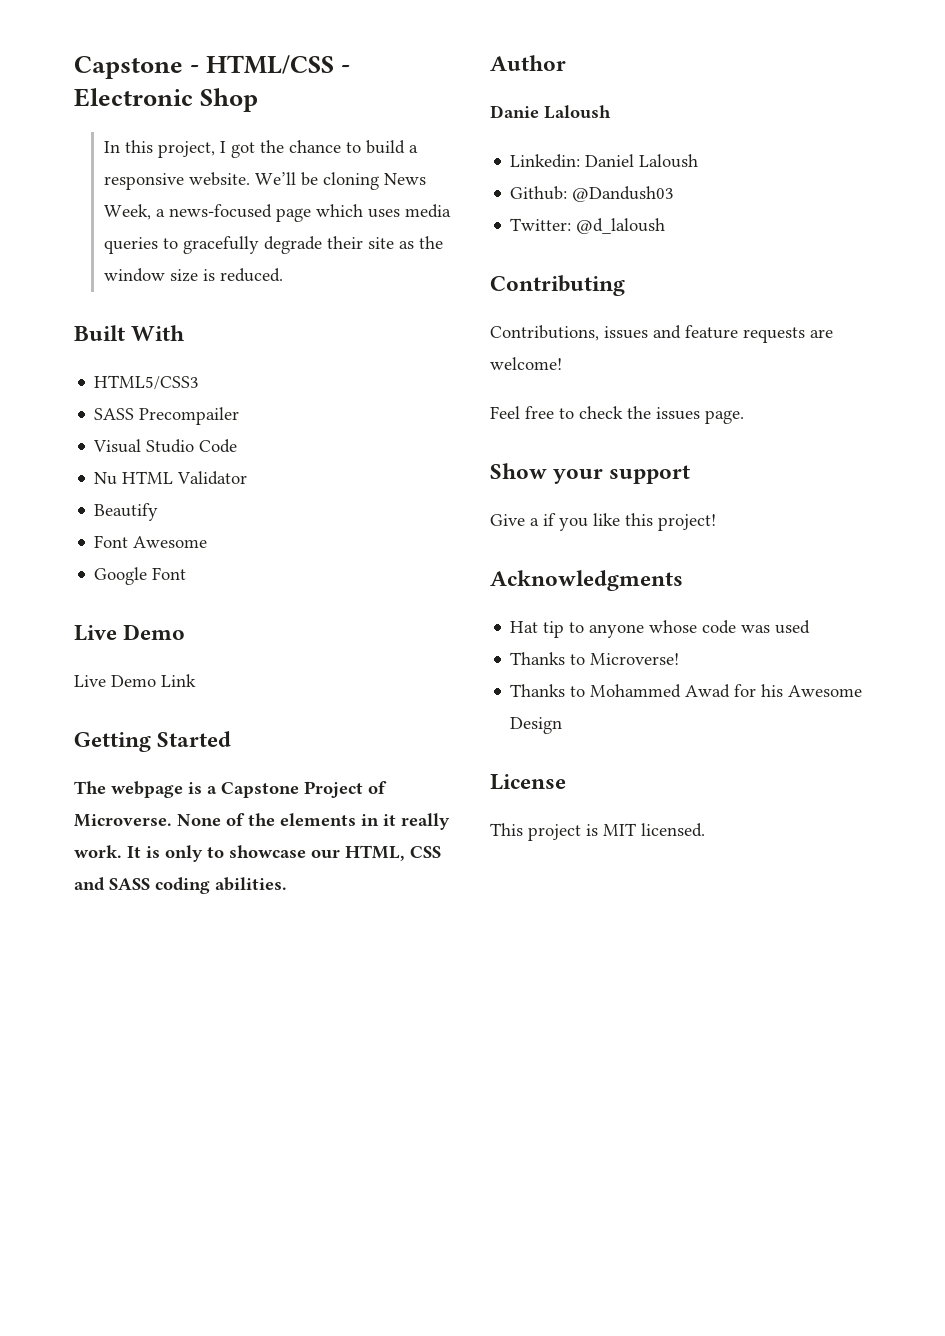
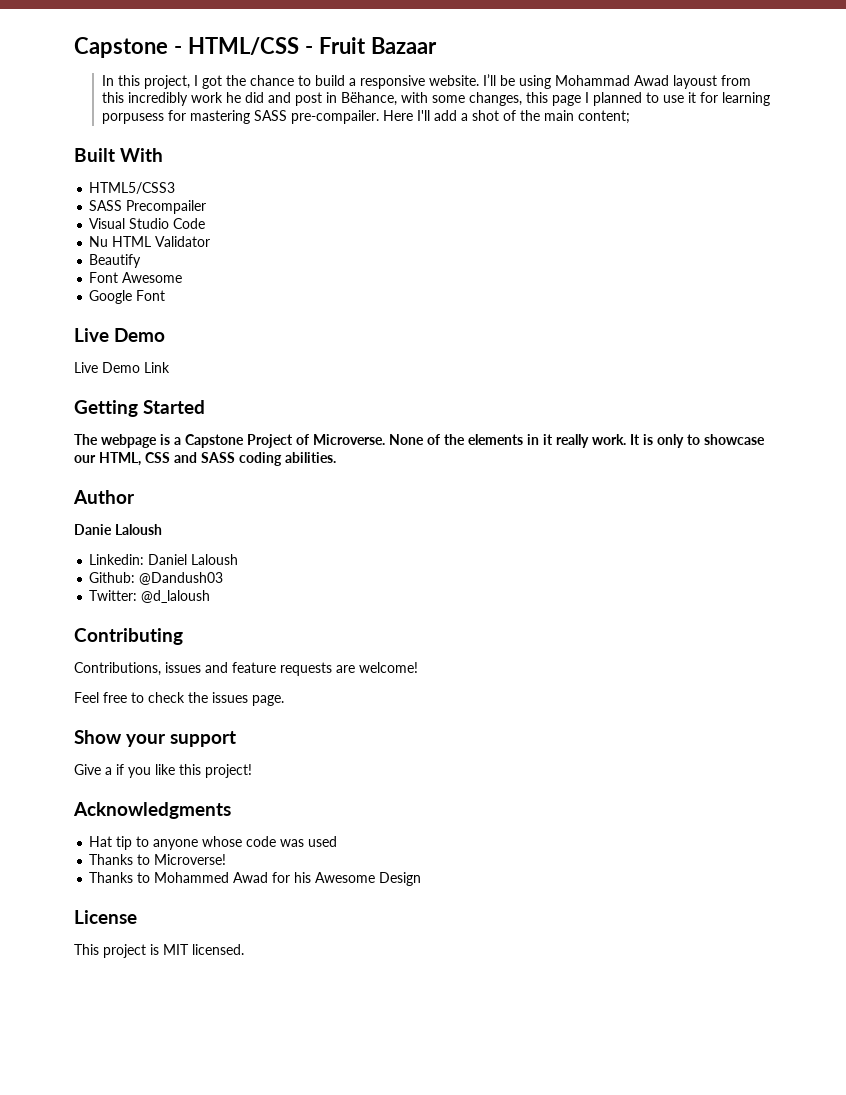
[74,88,259,112] Electronic Shop -> [318,37,437,54] Fruit Bazaar
[255,172,427,190] [104,204,452,222] [104,236,444,254] [104,268,284,282] We’ll be cloning News Week, a news-focused page which uses media queries to gracefully degrade their site as the window size is reduced. -> [482,74,751,89] [101,92,770,106] [101,110,630,124] I’ll be using Mohammad Awad layoust from this incredibly work he did and post in Bëhance, with some changes, this page I planned to use it for learning porpusess for mastering SASS pre-compailer. Here I'll add a shot of the main content;

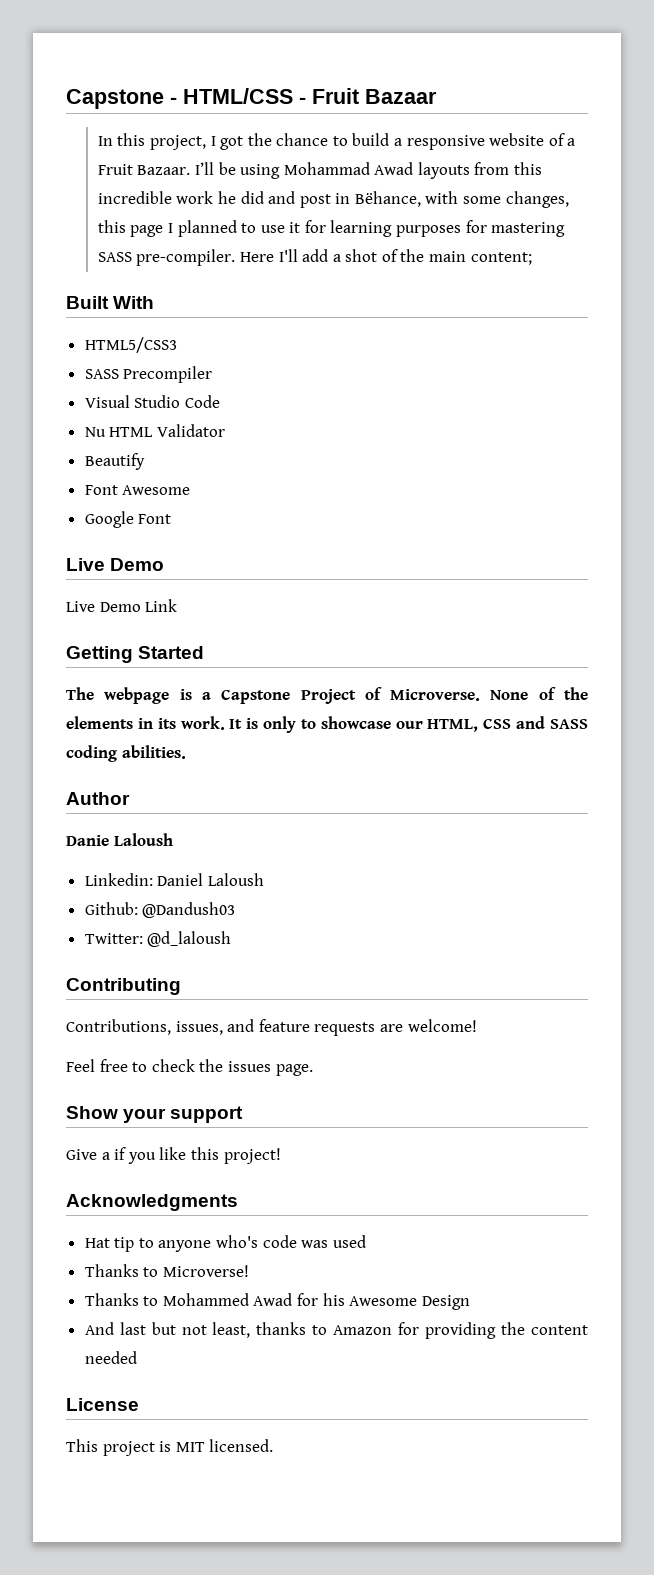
[428,75,479,86] website. -> [489,133,576,146] [97,164,191,175] website of a Fruit Bazaar.
[672,75,717,89] layoust -> [417,162,470,179] layouts
[127,92,188,106] incredibly -> [97,191,172,204] incredible
[101,113,164,124] porpusess -> [396,225,462,237] purposes
[290,110,379,124] pre-compailer. -> [136,249,236,266] pre-compiler.
[126,200,207,214] Precompailer -> [123,366,213,383] Precompiler
[543,434,589,448] it really -> [157,718,176,729] its
[165,662,201,673] issues -> [175,1021,223,1035] issues,
[202,836,243,847] whose -> [216,1235,259,1248] who's
(422, 879) none -> [84,1322,588,1339] [84,1351,137,1364] // And last but not least, thanks to Amazon for providing the content needed

